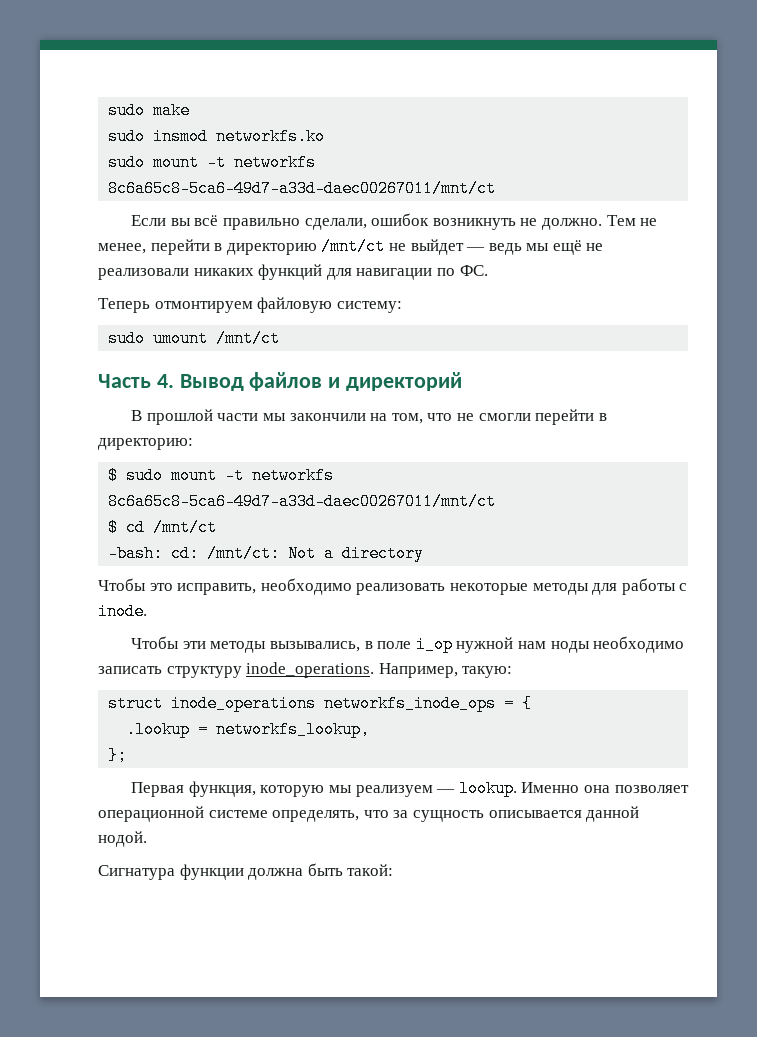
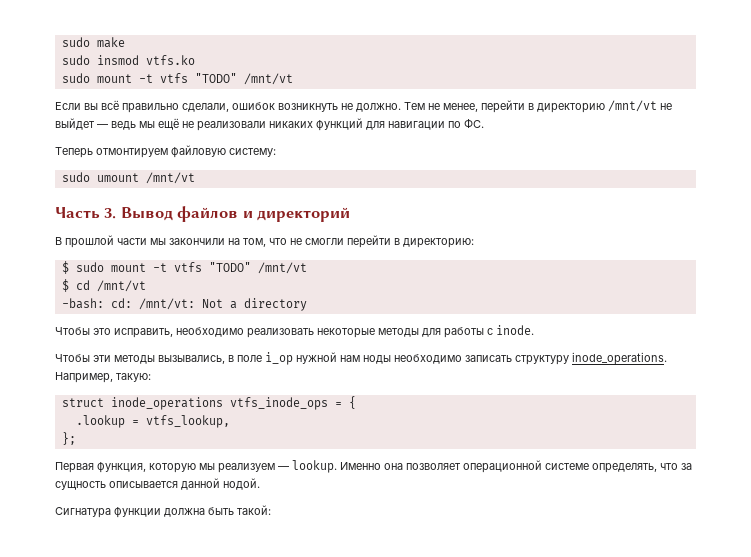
[216,128,326,145] [108,154,317,171] [108,180,497,197] networkfs.ko // sudo mount -t networkfs 8c6a65c8-5ca6-49d7-a33d-daec00267011/mnt/ct -> [145,55,195,65] [61,73,293,85] vtfs.ko // sudo mount -t vtfs "TODO" /mnt/vt
[321,238,386,255] /mnt/ct -> [608,100,657,112] /mnt/vt
[216,330,281,347] /mnt/ct -> [145,172,195,184] /mnt/vt
[156,374,174,388] 4. -> [104,208,117,219] 3.
[252,467,335,484] [108,493,497,510] networkfs 8c6a65c8-5ca6-49d7-a33d-daec00267011/mnt/ct -> [173,262,307,274] vtfs "TODO" /mnt/vt
[153,519,218,536] /mnt/ct -> [96,280,146,292] /mnt/vt
[207,545,281,562] /mnt/ct: -> [138,298,195,310] /mnt/vt:
[324,695,497,712] networkfs_inode_ops -> [229,397,328,410] vtfs_inode_ops
[216,721,371,738] networkfs_lookup, -> [145,415,230,428] vtfs_lookup,

